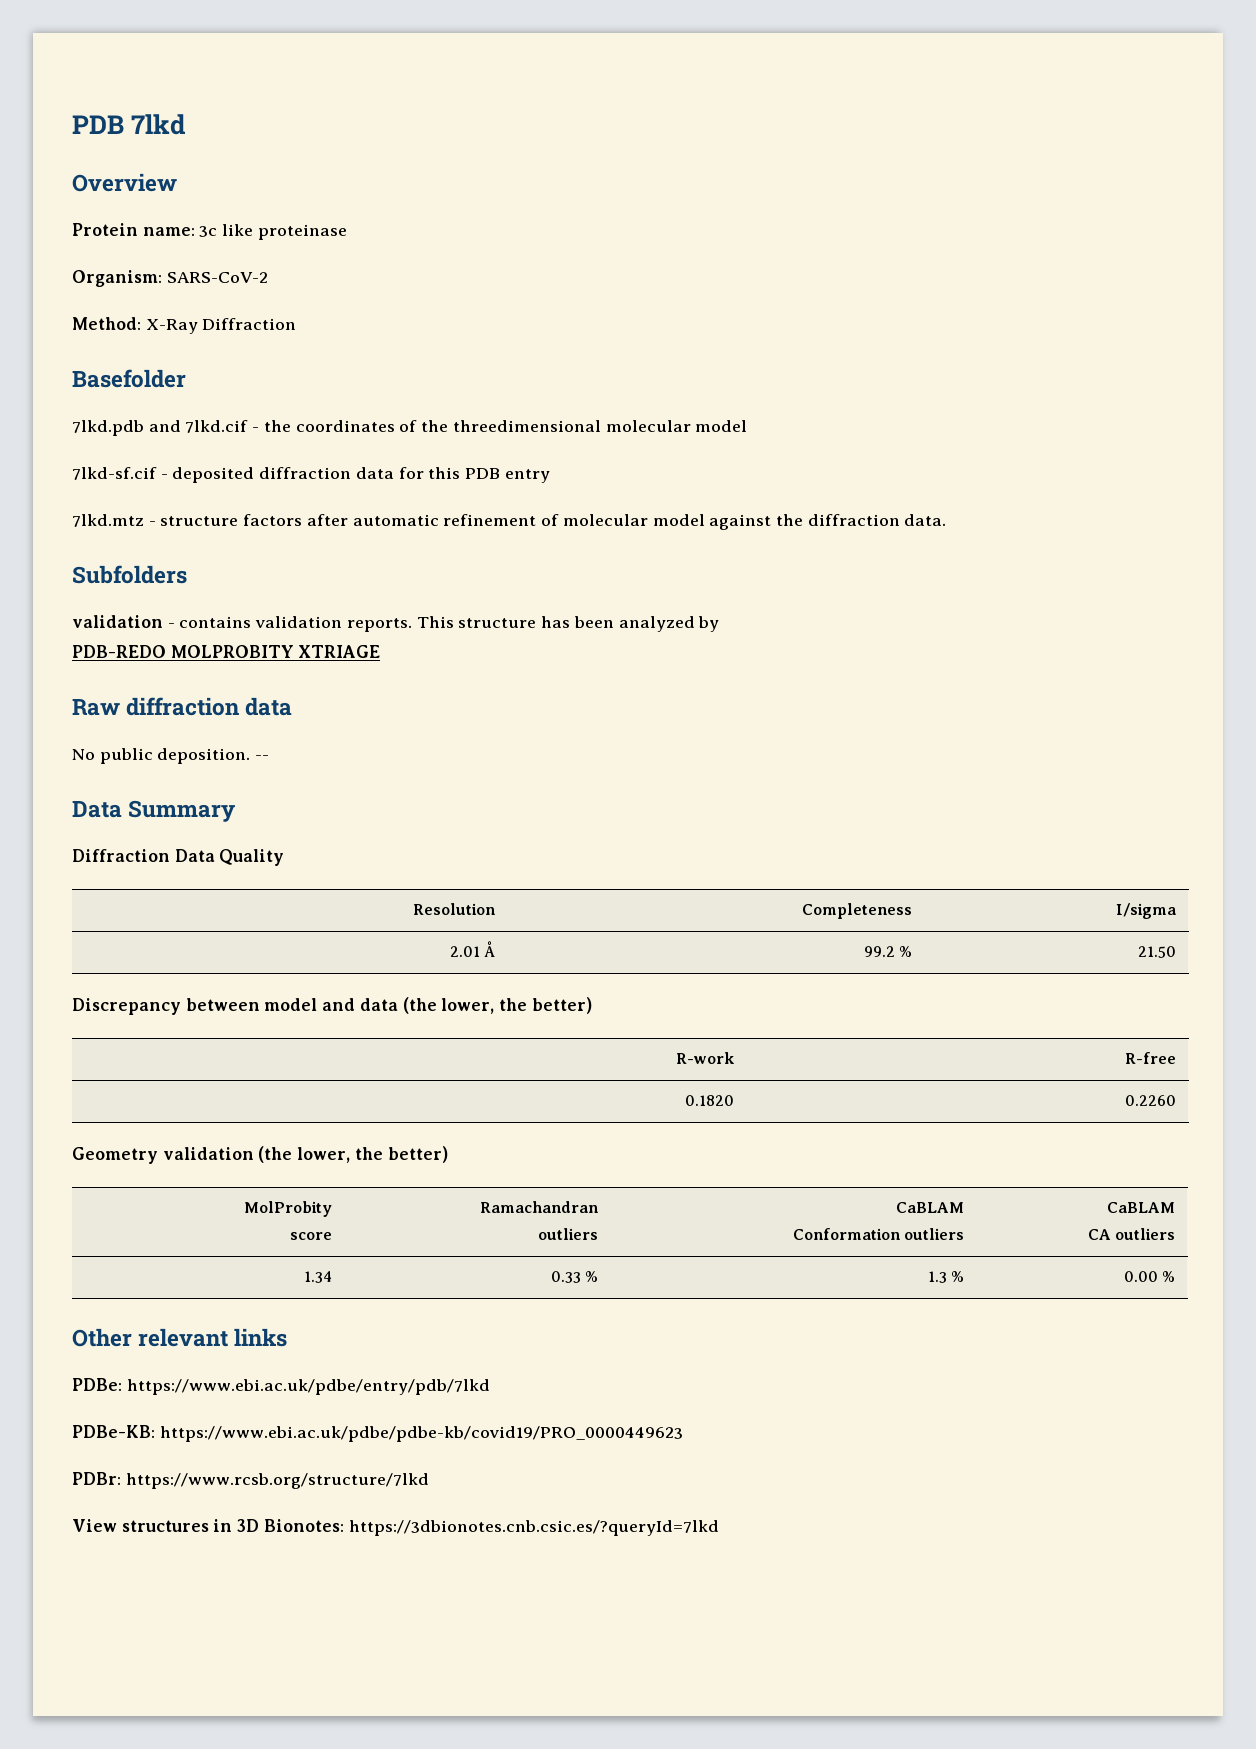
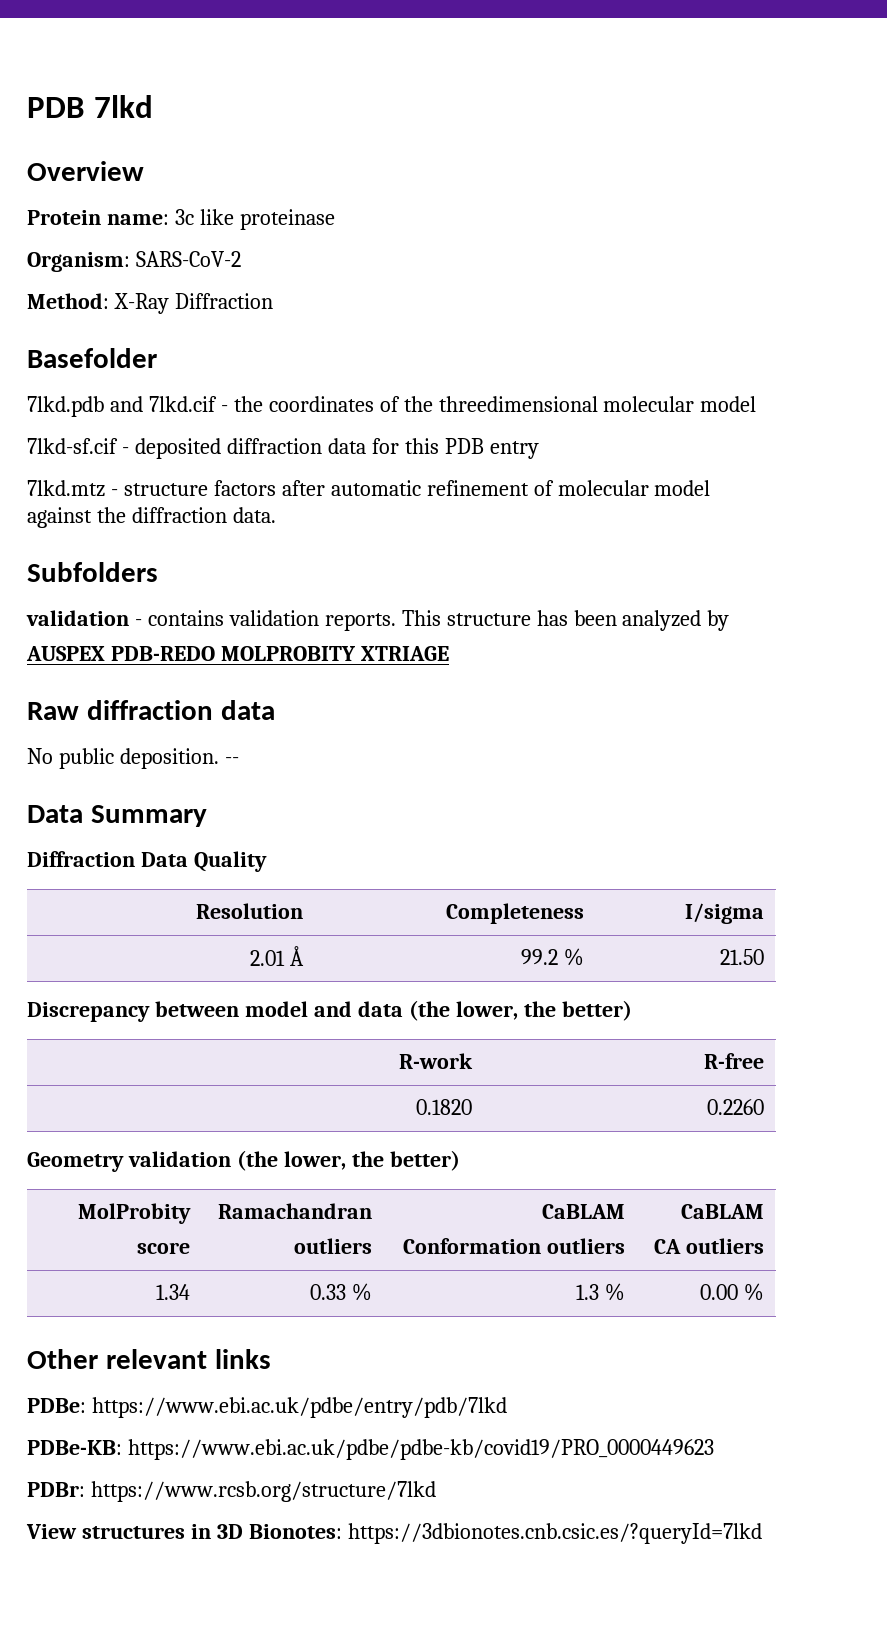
(720, 624) none -> [26,646,105,661] AUSPEX

